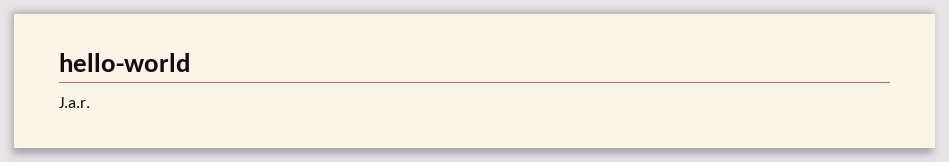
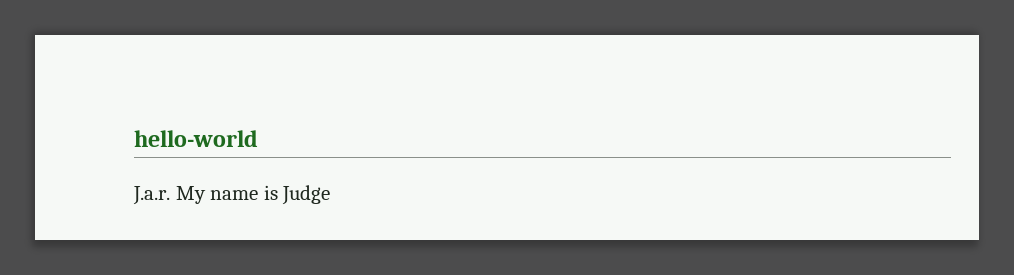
(90, 102) none -> [175,185,331,205] My name is Judge

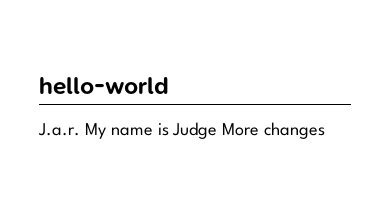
(331, 195) none -> [222,122,326,139] More changes

